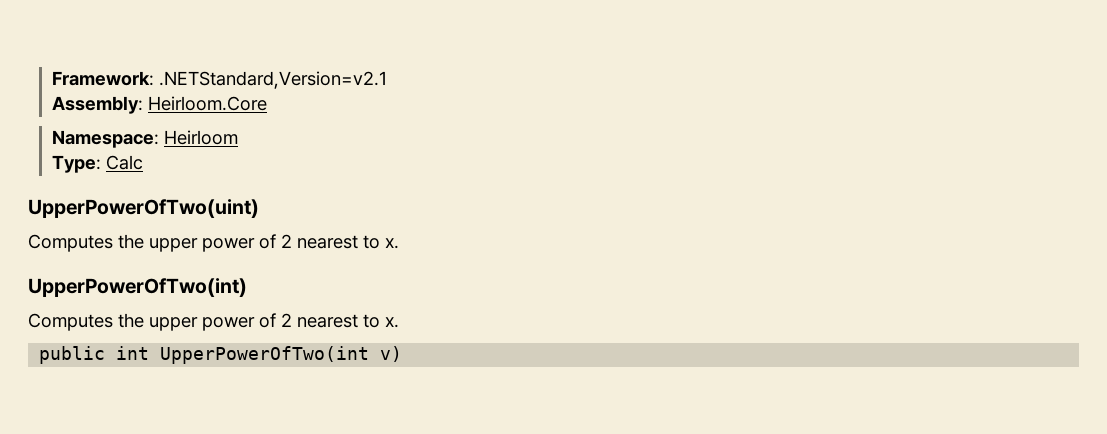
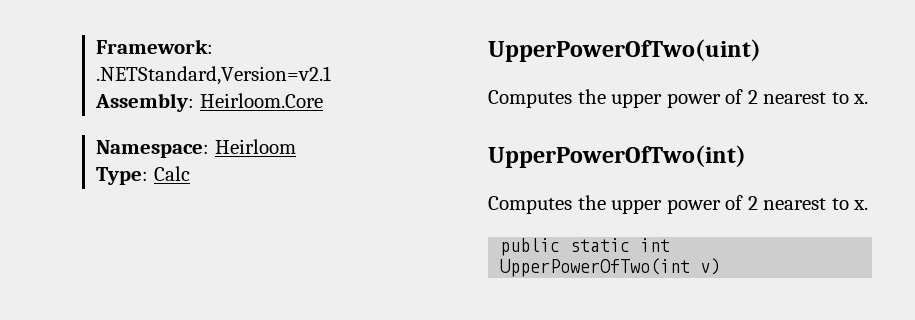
(106, 355) none -> [570,238,631,252] static

